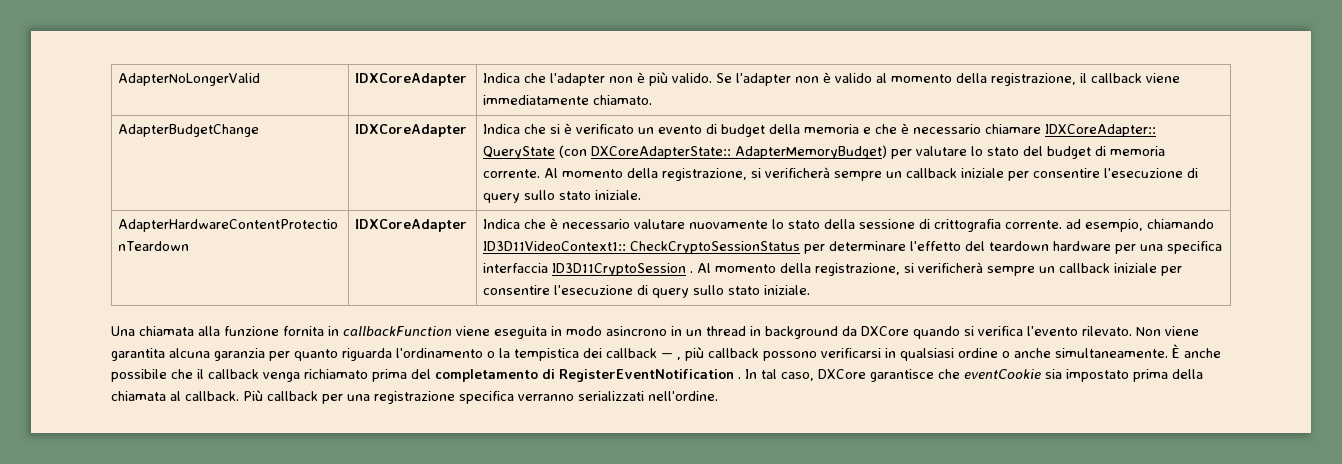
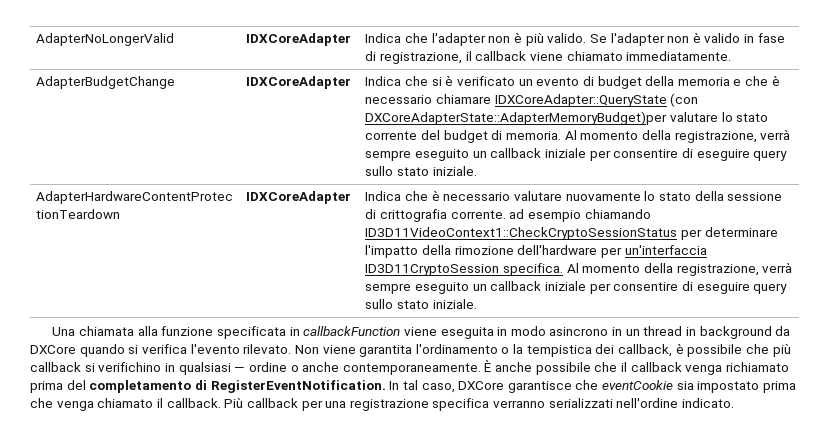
[876,73,988,83] al momento della -> [744,33,785,43] [365,51,377,61] in fase di
[483,95,653,105] immediatamente chiamato. -> [566,51,732,61] chiamato immediatamente.
[1045,124,1157,137] [483,145,913,159] IDXCoreAdapter:: QueryState (con DXCoreAdapterState:: AdapterMemoryBudget) per -> [494,93,699,107] [365,111,668,125] IDXCoreAdapter::QueryState (con DXCoreAdapterState::AdapterMemoryBudget)per
(1020, 151) none -> [365,131,418,140] corrente
[1110,146,1166,156] [483,167,1199,181] memoria corrente. Al momento della registrazione, si verificherà sempre un callback iniziale per consentire l'esecuzione di -> [505,129,791,143] [365,148,750,161] memoria. Al momento della registrazione, verrà sempre eseguito un callback iniziale per consentire di eseguire
[1085,219,1215,232] [483,241,1223,254] [483,262,1183,276] [483,285,649,295] esempio, chiamando ID3D11VideoContext1:: CheckCryptoSessionStatus per determinare l'effetto del teardown hardware per una specifica interfaccia ID3D11CryptoSession . Al momento della registrazione, si verificherà sempre un callback iniziale per consentire l'esecuzione di -> [527,209,651,222] [365,227,778,240] [365,245,707,258] [365,262,793,276] [365,281,750,294] esempio chiamando ID3D11VideoContext1::CheckCryptoSessionStatus per determinare l'impatto della rimozione dell'hardware per un'interfaccia ID3D11CryptoSession specifica. Al momento della registrazione, verrà sempre eseguito un callback iniziale per consentire di eseguire
[283,326,324,336] fornita -> [216,326,286,339] specificata
[169,348,392,361] alcuna garanzia per quanto riguarda -> (413, 351) none
[606,347,881,361] callback — , più callback possono verificarsi -> [618,343,791,357] [30,362,162,372] callback, è possibile che più callback si verifichino
(954, 354) none -> [234,367,246,372] —
[1055,348,1168,358] simultaneamente. -> [342,363,481,375] contemporaneamente.
[559,369,741,382] RegisterEventNotification . -> [210,380,386,393] RegisterEventNotification.
[1172,369,1203,379] [111,391,181,401] della chiamata al -> [30,398,163,411] che venga chiamato il
[648,391,718,401] nell'ordine. -> [616,398,735,408] nell'ordine indicato.

